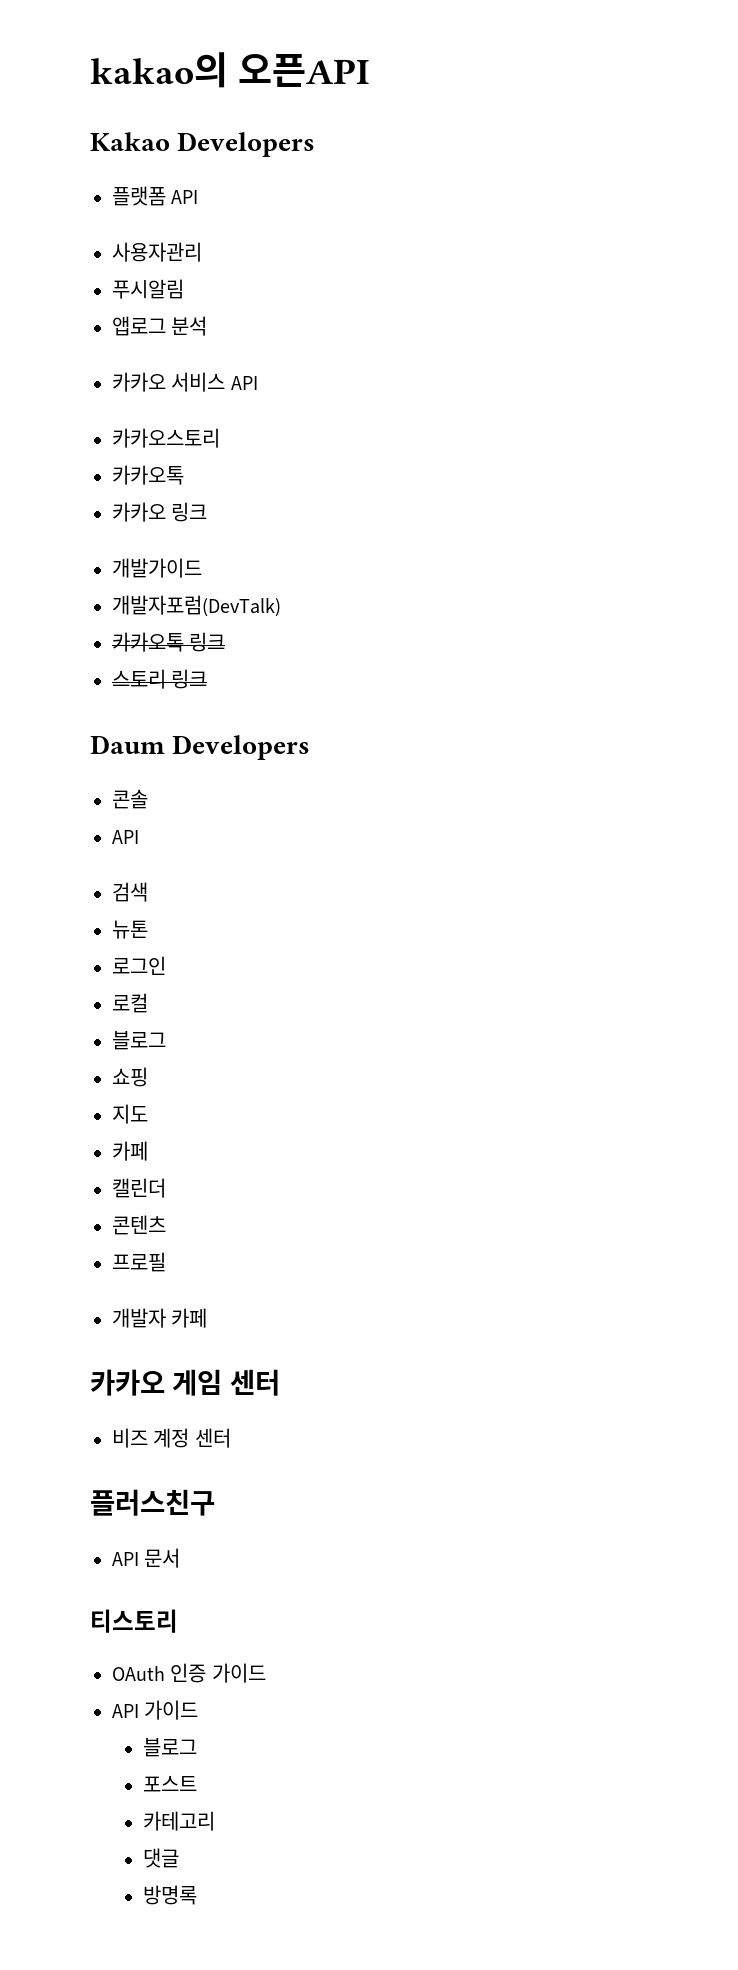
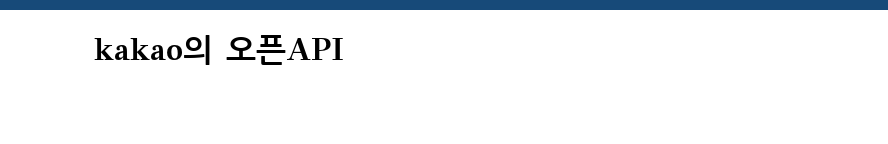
[90,132,316,157] [112,186,199,206] [112,242,202,262] [112,279,184,299] [112,316,208,336] [112,372,258,392] [112,428,220,448] [112,465,184,485] [112,502,208,522] [112,558,202,578] [112,595,281,617] [112,632,226,652] [112,669,208,689] [90,735,311,760] [112,789,148,809] [112,830,139,844] [112,882,148,902] [112,920,148,939] [112,956,166,975] [112,993,148,1013] [112,1030,166,1050] [112,1067,148,1087] [112,1104,148,1124] [112,1141,148,1161] [112,1178,166,1198] [112,1215,166,1235] [112,1252,166,1272] [112,1308,208,1328] [90,1369,280,1396] [112,1428,231,1448] [90,1489,215,1516] [112,1548,181,1568] [90,1609,178,1633] [112,1663,266,1683] [112,1700,199,1720] [142,1737,197,1757] [142,1775,197,1792] [142,1811,215,1831] [142,1848,179,1868] [142,1885,197,1905] // Kakao Developers // 플랫폼 API // 사용자관리 // 푸시알림 // 앱로그 분석 // 카카오 서비스 API // 카카오스토리 // 카카오톡 // 카카오 링크 // 개발가이드 // 개발자포럼(DevTalk) // 카카오톡 링크 // 스토리 링크 // Daum Developers // 콘솔 // API // 검색 // 뉴톤 // 로그인 // 로컬 // 블로그 // 쇼핑 // 지도 // 카페 // 캘린더 // 콘텐츠 // 프로필 // 개발자 카페 // 카카오 게임 센터 // 비즈 계정 센터 // 플러스친구 // API 문서 // 티스토리 // OAuth 인증 가이드 // API 가이드 // 블로그 // 포스트 // 카테고리 // 댓글 // 방명록 -> (344, 50) none

